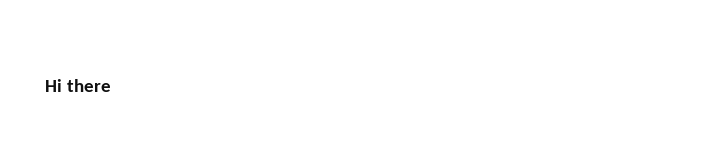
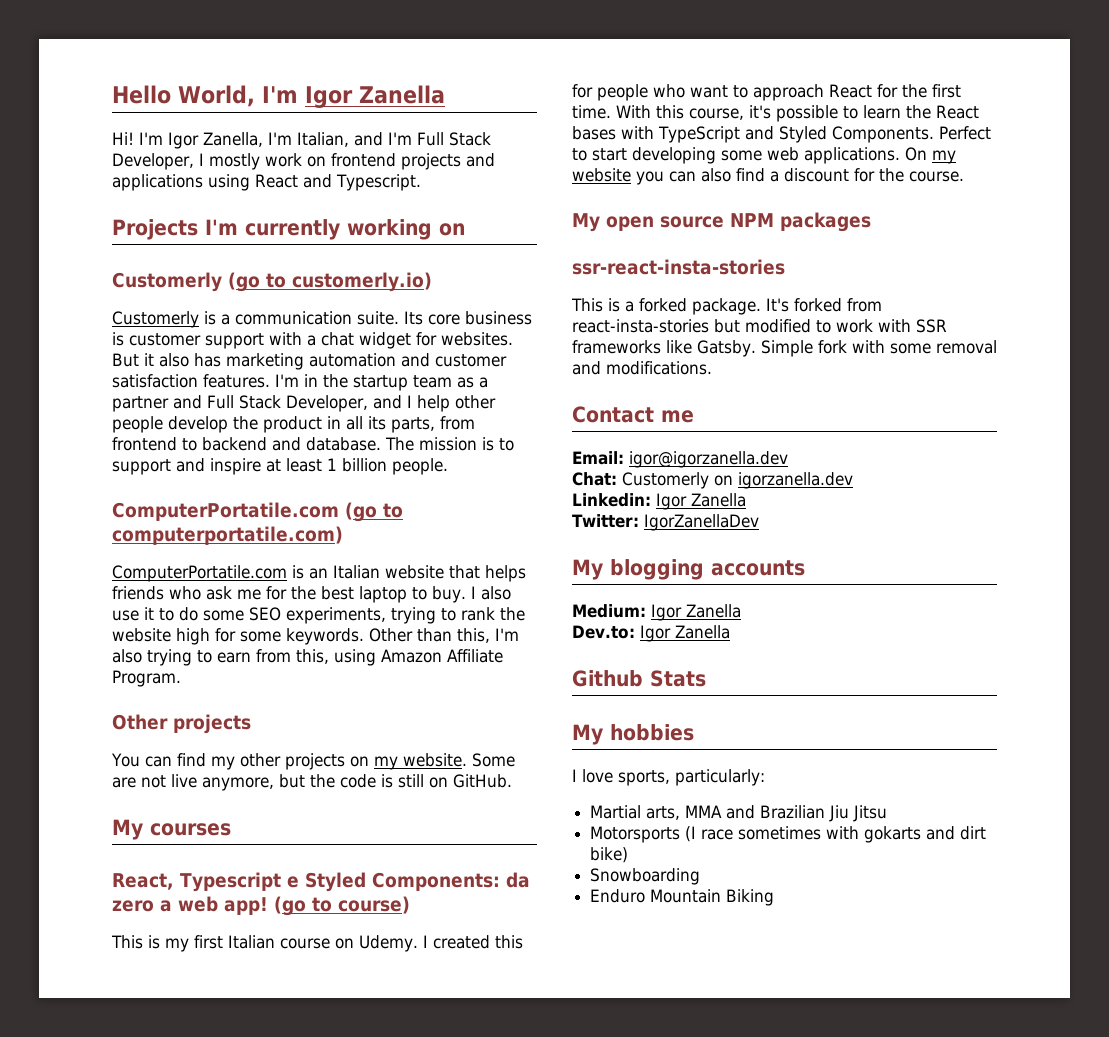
[45,79,111,92] Hi there -> [112,85,445,108] [112,132,491,149] [112,153,495,170] [112,174,421,191] [112,219,465,240] [112,272,432,292] [112,311,532,328] [112,332,513,349] [112,353,507,370] [112,374,488,391] [112,395,496,412] [112,416,475,433] [112,437,514,451] [112,458,448,475] [112,502,403,522] [112,526,343,545] [112,565,526,582] [112,586,511,603] [112,607,525,624] [112,628,519,645] [112,649,503,666] [112,670,181,687] [112,714,251,734] [111,753,515,770] [112,774,512,791] [112,819,231,840] [112,872,530,892] [112,896,410,916] [111,935,523,952] [572,84,961,101] [572,105,979,122] [572,126,991,143] [572,147,956,164] [572,168,964,185] [572,212,871,232] [572,259,785,275] [571,298,882,315] [572,319,947,333] [572,340,997,357] [572,361,712,375] [572,406,694,423] [572,451,788,468] [572,472,853,489] [572,493,746,510] [572,514,759,531] [572,559,805,580] [572,604,741,621] [572,625,730,642] [572,670,706,687] [572,724,694,745] [572,769,765,786] [590,805,888,822] [590,826,987,843] [590,847,629,863] [590,868,701,885] [590,889,775,906] Hello World, I'm Igor Zanella // Hi! I'm Igor Zanella, I'm Italian, and I'm Full Stack Developer, I mostly work on frontend projects and applications using React and Typescript. // Projects I'm currently working on // Customerly (go to customerly.io) // Customerly is a communication suite. Its core business is customer support with a chat widget for websites. But it also has marketing automation and customer satisfaction features. I'm in the startup team as a partner and Full Stack Developer, and I help other people develop the product in all its parts, from frontend to backend and database. The mission is to support and inspire at least 1 billion people. // ComputerPortatile.com (go to computerportatile.com) // ComputerPortatile.com is an Italian website that helps friends who ask me for the best laptop to buy. I also use it to do some SEO experiments, trying to rank the website high for some keywords. Other than this, I'm also trying to earn from this, using Amazon Affiliate Program. // Other projects // You can find my other projects on my website. Some are not live anymore, but the code is still on GitHub. // My courses // React, Typescript e Styled Components: da zero a web app! (go to course) // This is my first Italian course on Udemy. I created this for people who want to approach React for the first time. With this course, it's possible to learn the React bases with TypeScript and Styled Components. Perfect to start developing some web applications. On my website you can also find a discount for the course. // My open source NPM packages // ssr-react-insta-stories // This is a forked package. It's forked from react-insta-stories but modified to work with SSR frameworks like Gatsby. Simple fork with some removal and modifications. // Contact me // Email: igor@igorzanella.dev // Chat: Customerly on igorzanella.dev // Linkedin: Igor Zanella // Twitter: IgorZanellaDev // My blogging accounts // Medium: Igor Zanella // Dev.to: Igor Zanella // Github Stats // My hobbies // I love sports, particularly: // Martial arts, MMA and Brazilian Jiu Jitsu // Motorsports (I race sometimes with gokarts and dirt bike) // Snowboarding // Enduro Mountain Biking

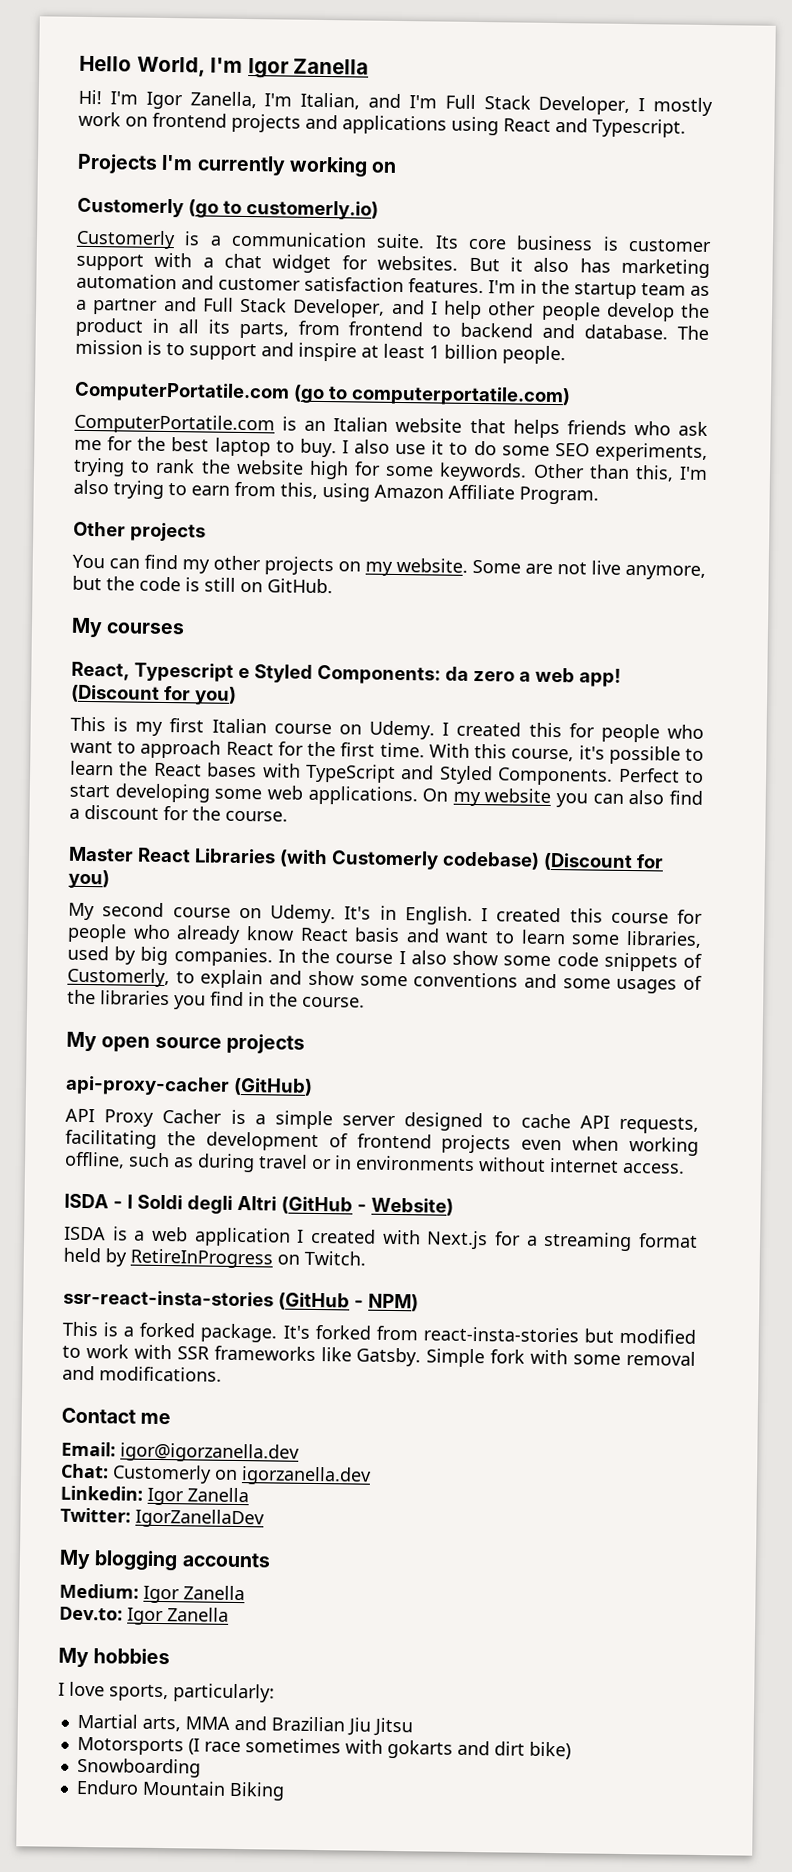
[274,896,410,916] (go to course) -> [70,684,237,705] (Discount for you)
[572,212,871,232] [572,259,785,275] My open source NPM packages // ssr-react-insta-stories -> [68,846,664,872] [68,869,110,889] [68,902,703,925] [67,923,702,948] [67,945,702,972] [67,967,702,994] [67,989,365,1010] [66,1031,305,1054] [65,1075,313,1096] [65,1108,699,1134] [65,1129,699,1156] [64,1151,685,1174] [64,1193,454,1216] [64,1226,699,1252] [63,1247,366,1269] [63,1289,419,1312] Master React Libraries (with Customerly codebase) (Discount for you) // My second course on Udemy. It's in English. I created this course for people who already know React basis and want to learn some libraries, used by big companies. In the course I also show some code snippets of Customerly, to explain and show some conventions and some usages of the libraries you find in the course. // My open source projects // api-proxy-cacher (GitHub) // API Proxy Cacher is a simple server designed to cache API requests, facilitating the development of frontend projects even when working offline, such as during travel or in environments without internet access. // ISDA - I Soldi degli Altri (GitHub - Website) // ISDA is a web application I created with Next.js for a streaming format held by RetireInProgress on Twitch. // ssr-react-insta-stories (GitHub - NPM)
[572,670,706,687] // Github Stats -> (229, 1614) none

